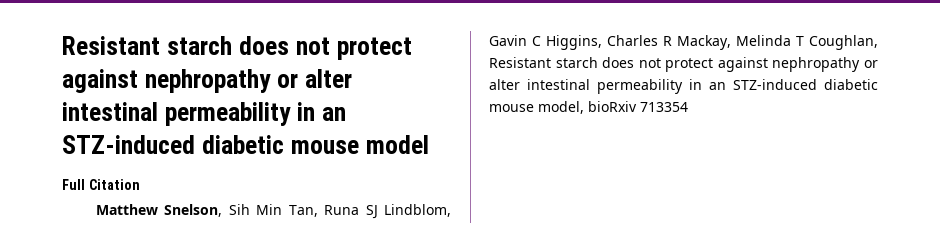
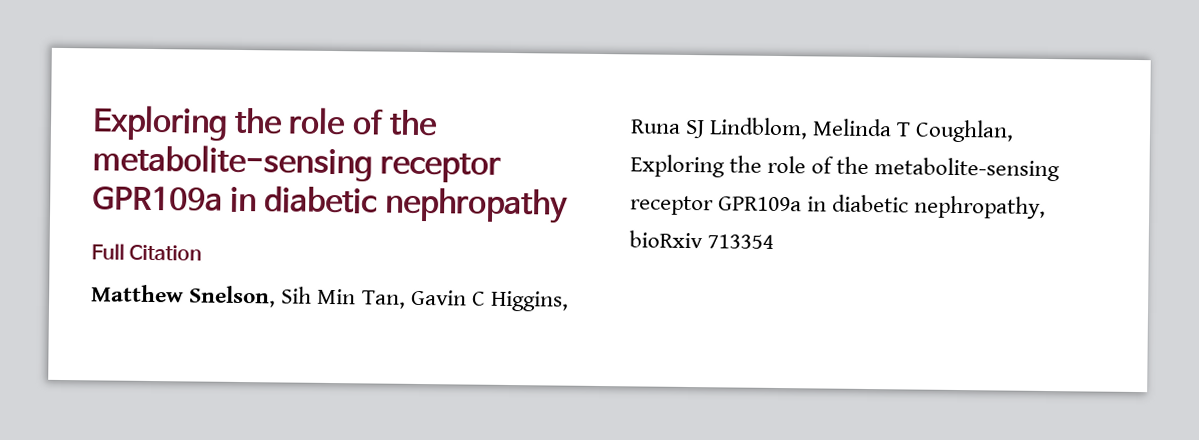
[62,36,412,60] [62,69,352,93] [62,102,346,126] [62,135,429,154] Resistant starch does not protect against nephropathy or alter intestinal permeability in an STZ-induced diabetic mouse model -> [92,105,437,141] [92,144,502,183] [92,185,568,224] Exploring the role of the metabolite-sensing receptor GPR109a in diabetic nephropathy
[324,204,451,219] [489,35,878,50] [489,57,878,72] [489,79,878,94] [489,101,584,114] Runa SJ Lindblom, Gavin C Higgins, Charles R Mackay, Melinda T Coughlan, Resistant starch does not protect against nephropathy or alter intestinal permeability in an STZ-induced diabetic mouse model, -> [410,289,569,312] [630,117,1015,143] [630,154,1061,182] [630,194,1047,219] Gavin C Higgins, Runa SJ Lindblom, Melinda T Coughlan, Exploring the role of the metabolite-sensing receptor GPR109a in diabetic nephropathy,

